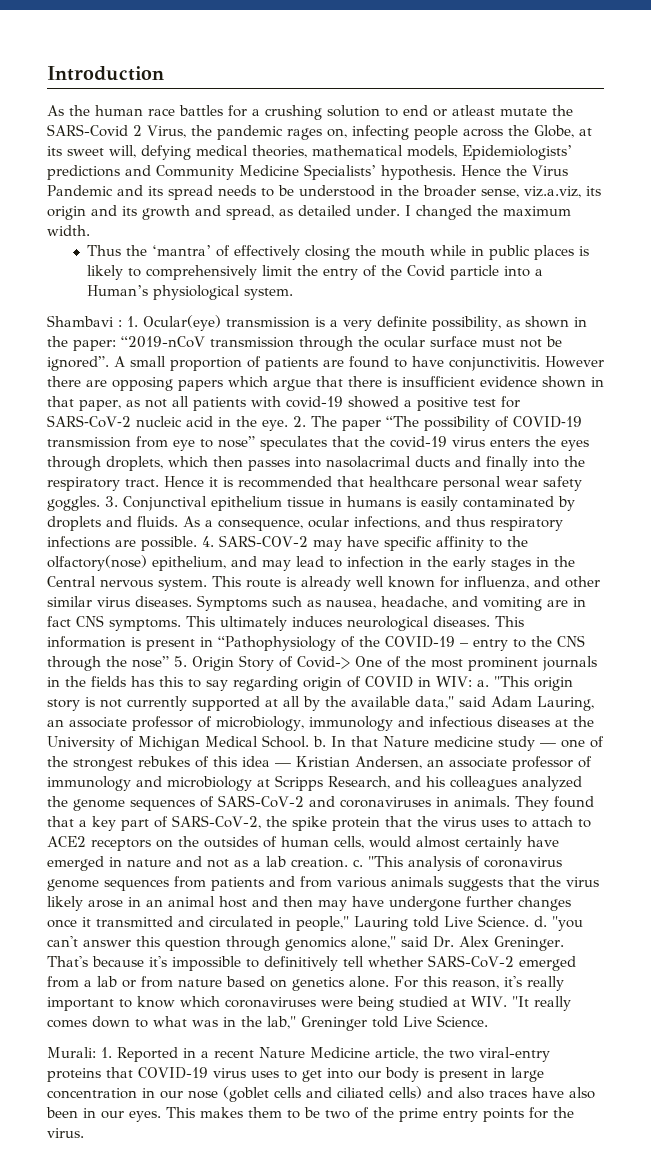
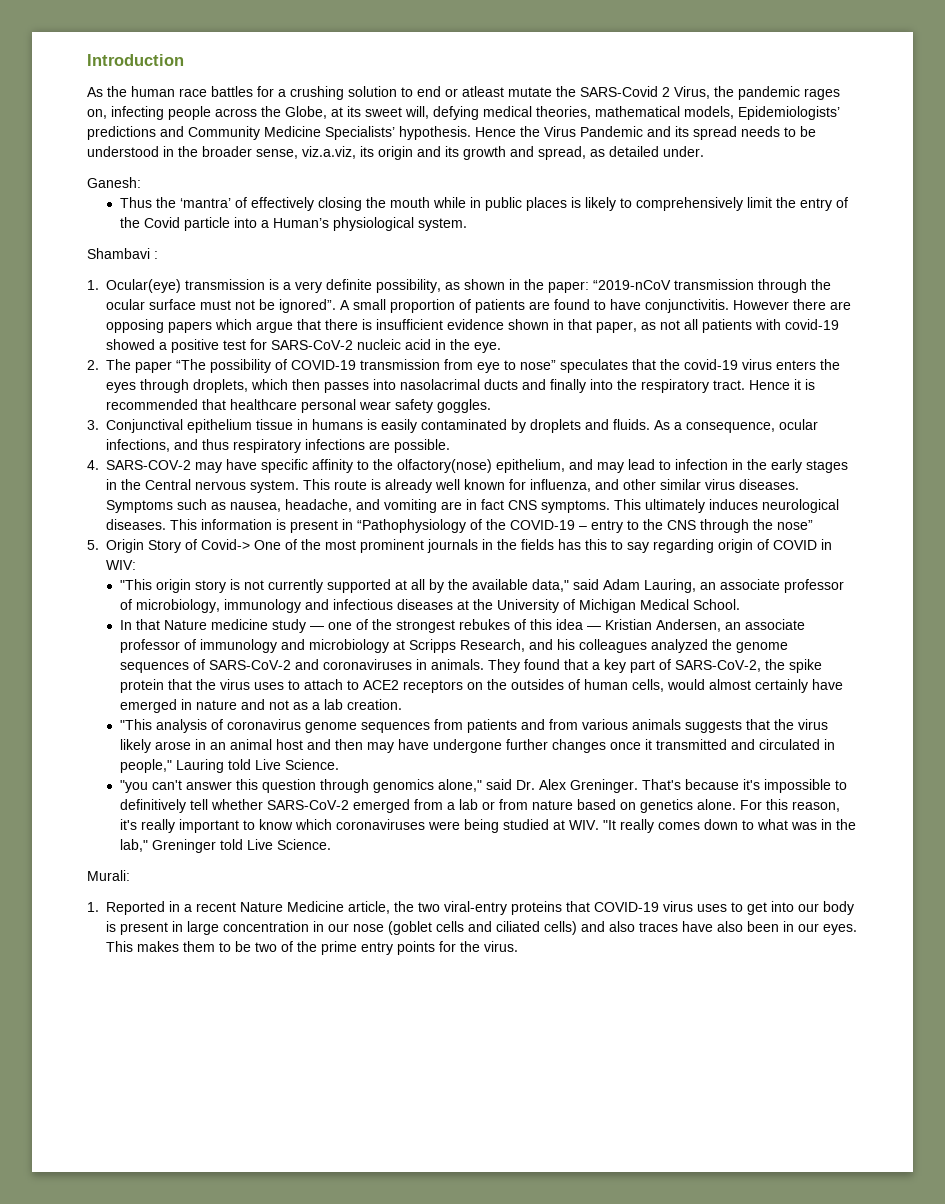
[404,205,571,220] [47,225,90,236] I changed the maximum width. -> [87,177,141,188] // Ganesh:
(122, 323) none -> (158, 255) //
(288, 425) none -> (501, 347) //
(100, 503) none -> (491, 406) //
(197, 543) none -> (450, 446) //
(169, 662) none -> (813, 525) //
[477,680,489,687] a. -> (136, 565) //
[313,736,326,747] b. -> (740, 604) //
[353,859,363,867] c. -> (402, 704) //
[534,916,547,927] d. -> (339, 764) //
(96, 1052) none -> (130, 875) //

